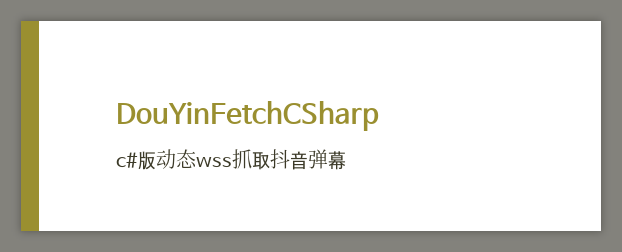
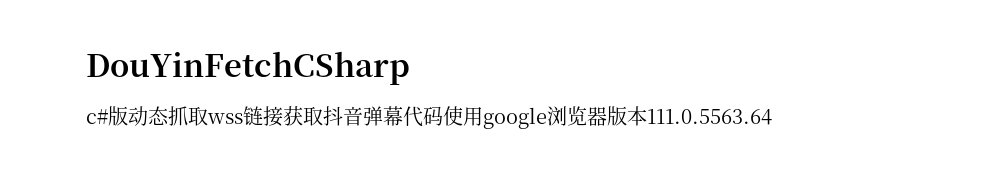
[196,149,346,170] wss抓取抖音弹幕 -> [168,106,772,129] 抓取wss链接获取抖音弹幕代码使用google浏览器版本111.0.5563.64

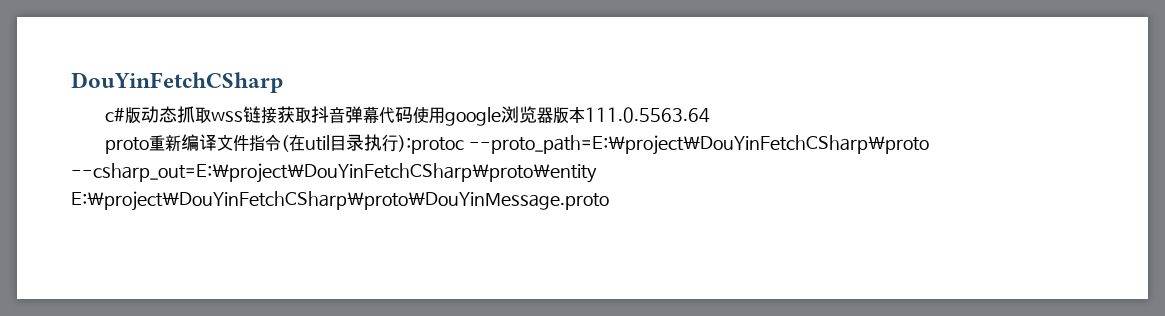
(772, 117) none -> [105,134,930,155] [71,163,597,183] [71,191,609,211] // proto重新编译文件指令(在util目录执行):protoc --proto_path=E:\project\DouYinFetchCSharp\proto --csharp_out=E:\project\DouYinFetchCSharp\proto\entity E:\project\DouYinFetchCSharp\proto\DouYinMessage.proto

